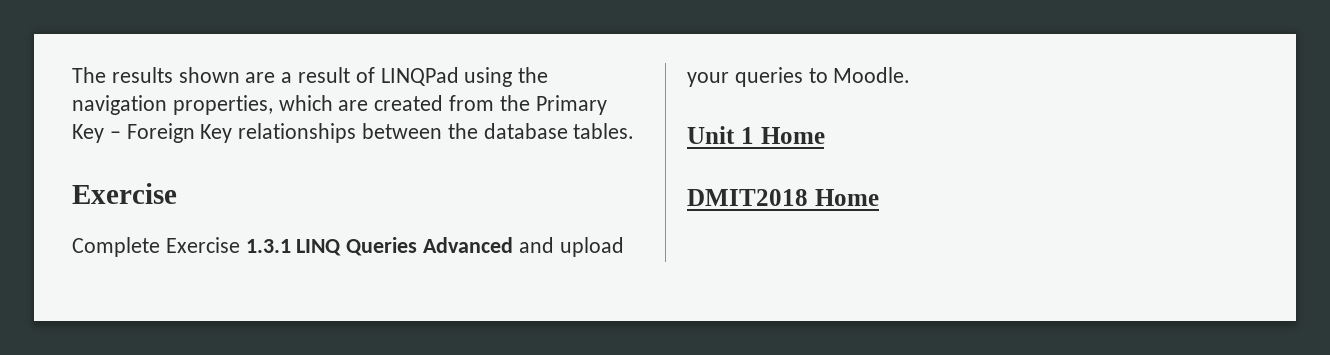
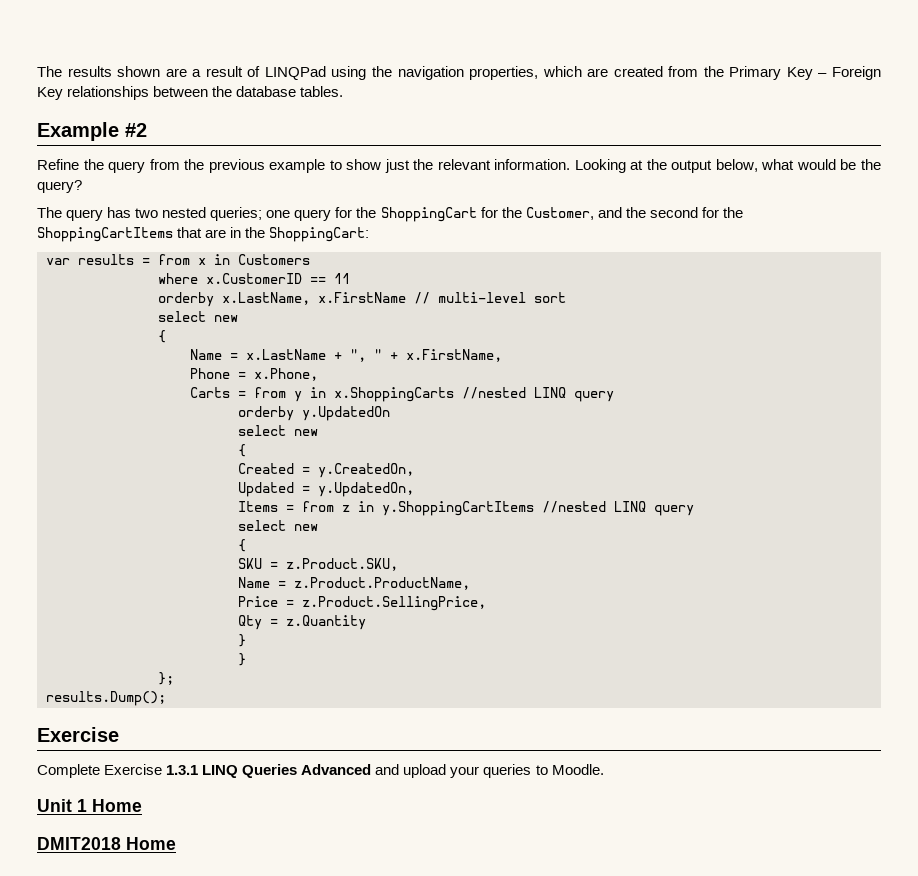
(635, 131) none -> [37,122,147,141] [37,159,881,173] [37,180,82,193] [37,207,743,222] [37,227,370,242] [46,254,310,265] [158,273,350,284] [158,292,566,307] [158,311,238,322] [158,330,166,343] [190,349,502,362] [190,368,318,381] [190,387,614,402] [238,406,390,421] [238,425,318,436] [238,444,246,457] [238,463,414,478] [238,482,414,497] [238,501,694,516] [238,520,318,531] [238,539,246,552] [238,558,398,571] [238,577,470,590] [238,596,486,611] [238,615,366,630] [238,634,246,647] [238,653,246,666] [158,672,174,685] [46,691,166,706] // Example #2 // Refine the query from the previous example to show just the relevant information. Looking at the output below, what would be the query? // The query has two nested queries; one query for the ShoppingCart for the Customer, and the second for the ShoppingCartItems that are in the ShoppingCart: // var results = from x in Customers // where x.CustomerID == 11 // orderby x.LastName, x.FirstName // multi-level sort // select new // { // Name = x.LastName + ", " + x.FirstName, // Phone = x.Phone, // Carts = from y in x.ShoppingCarts //nested LINQ query // orderby y.UpdatedOn // select new // { // Created = y.CreatedOn, // Updated = y.UpdatedOn, // Items = from z in y.ShoppingCartItems //nested LINQ query // select new // { // SKU = z.Product.SKU, // Name = z.Product.ProductName, // Price = z.Product.SellingPrice, // Qty = z.Quantity // } // } // }; // results.Dump();

